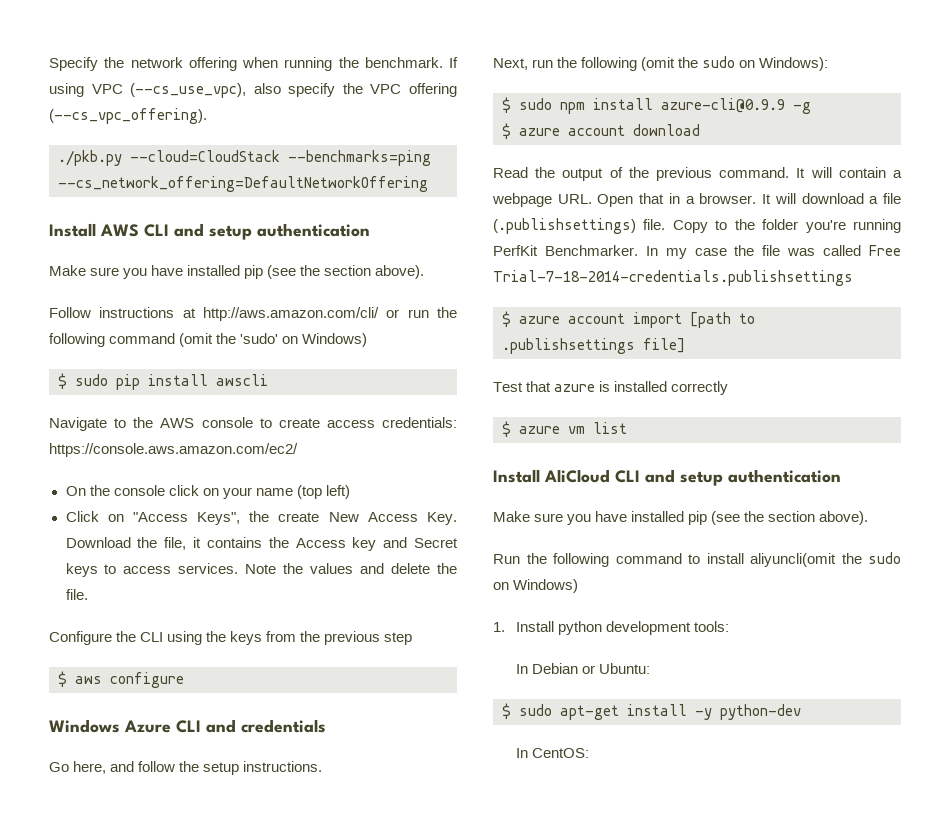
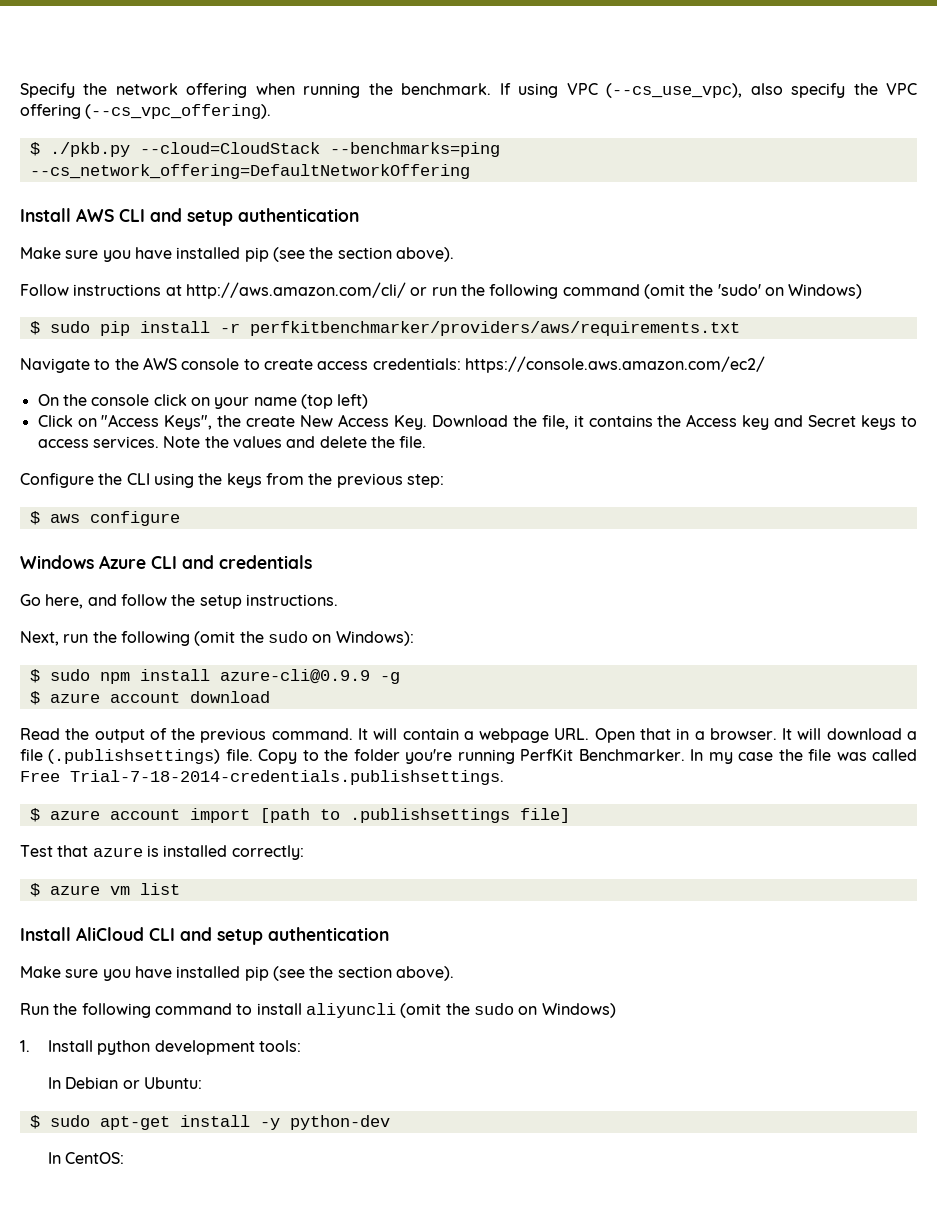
(207, 116) none -> [29,142,40,156] $
[216,374,268,386] awscli -> [219,321,740,336] -r perfkitbenchmarker/providers/aws/requirements.txt
[384,632,413,645] step -> [406,474,444,488] step:
[493,270,853,286] Trial-7-18-2014-credentials.publishsettings -> [70,770,504,785] Trial-7-18-2014-credentials.publishsettings.
[671,381,729,395] correctly -> [231,845,304,860] correctly:
[750,553,836,567] aliyuncli(omit -> [305,1003,442,1018] aliyuncli (omit

